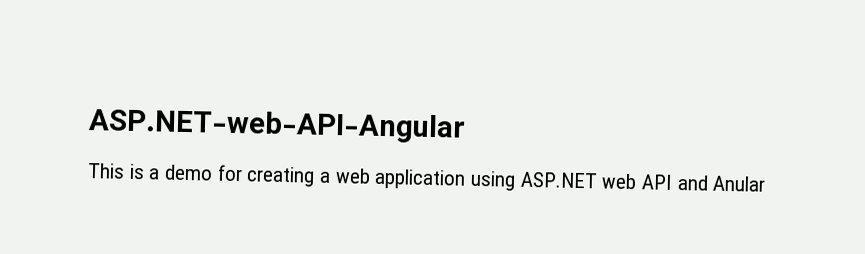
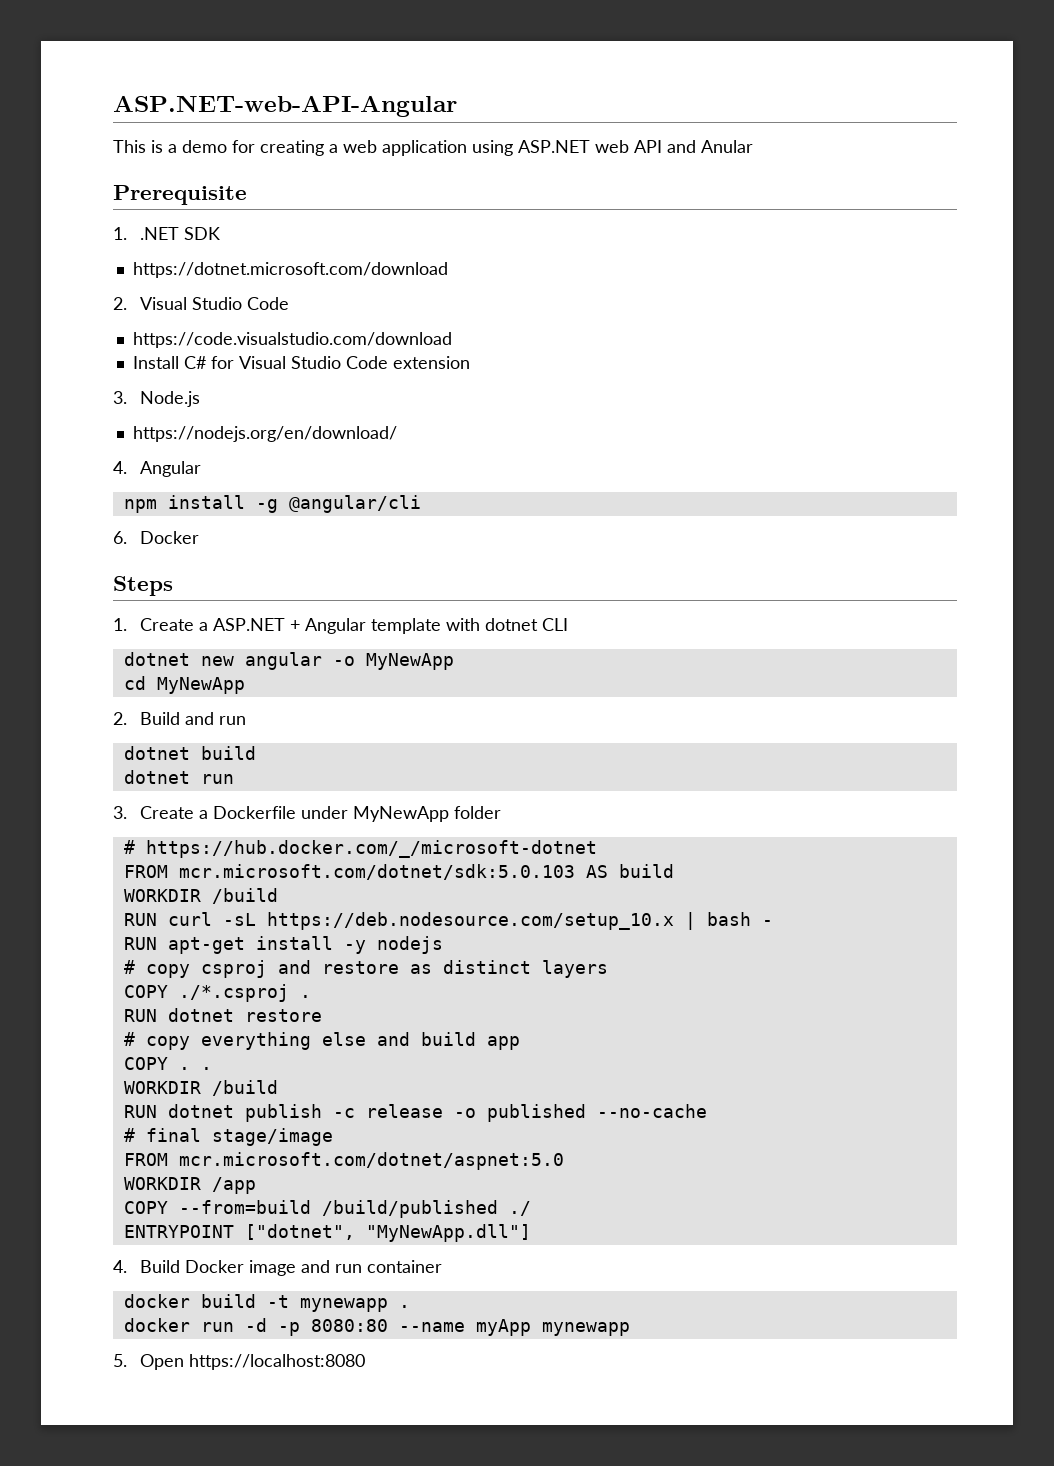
(767, 183) none -> [113,185,247,205] [113,227,220,240] [132,262,448,278] [113,297,289,310] [132,332,452,348] [132,356,470,369] [113,391,200,407] [132,426,397,442] [113,461,201,477] [123,495,421,513] [113,531,199,544] [113,576,173,596] [113,618,568,634] [123,652,454,670] [123,676,245,694] [113,712,246,725] [123,746,256,760] [123,770,234,784] [113,806,501,822] [123,840,597,858] [123,864,674,880] [123,888,278,904] [123,912,773,930] [123,936,443,954] [123,960,608,978] [123,984,311,1002] [123,1008,322,1022] [123,1032,520,1050] [123,1057,212,1070] [123,1080,278,1096] [123,1104,707,1122] [123,1128,333,1146] [123,1152,564,1170] [123,1177,256,1194] [123,1200,531,1218] [123,1224,531,1242] [113,1260,442,1276] [123,1294,410,1312] [123,1318,630,1336] [113,1354,365,1370] // Prerequisite // 1. .NET SDK // https://dotnet.microsoft.com/download // 2. Visual Studio Code // https://code.visualstudio.com/download // Install C# for Visual Studio Code extension // 3. Node.js // https://nodejs.org/en/download/ // 4. Angular // npm install -g @angular/cli // 6. Docker // Steps // 1. Create a ASP.NET + Angular template with dotnet CLI // dotnet new angular -o MyNewApp // cd MyNewApp // 2. Build and run // dotnet build // dotnet run // 3. Create a Dockerfile under MyNewApp folder // # https://hub.docker.com/_/microsoft-dotnet // FROM mcr.microsoft.com/dotnet/sdk:5.0.103 AS build // WORKDIR /build // RUN curl -sL https://deb.nodesource.com/setup_10.x | bash - // RUN apt-get install -y nodejs // # copy csproj and restore as distinct layers // COPY ./*.csproj . // RUN dotnet restore // # copy everything else and build app // COPY . . // WORKDIR /build // RUN dotnet publish -c release -o published --no-cache // # final stage/image // FROM mcr.microsoft.com/dotnet/aspnet:5.0 // WORKDIR /app // COPY --from=build /build/published ./ // ENTRYPOINT ["dotnet", "MyNewApp.dll"] // 4. Build Docker image and run container // docker build -t mynewapp . // docker run -d -p 8080:80 --name myApp mynewapp // 5. Open https://localhost:8080

